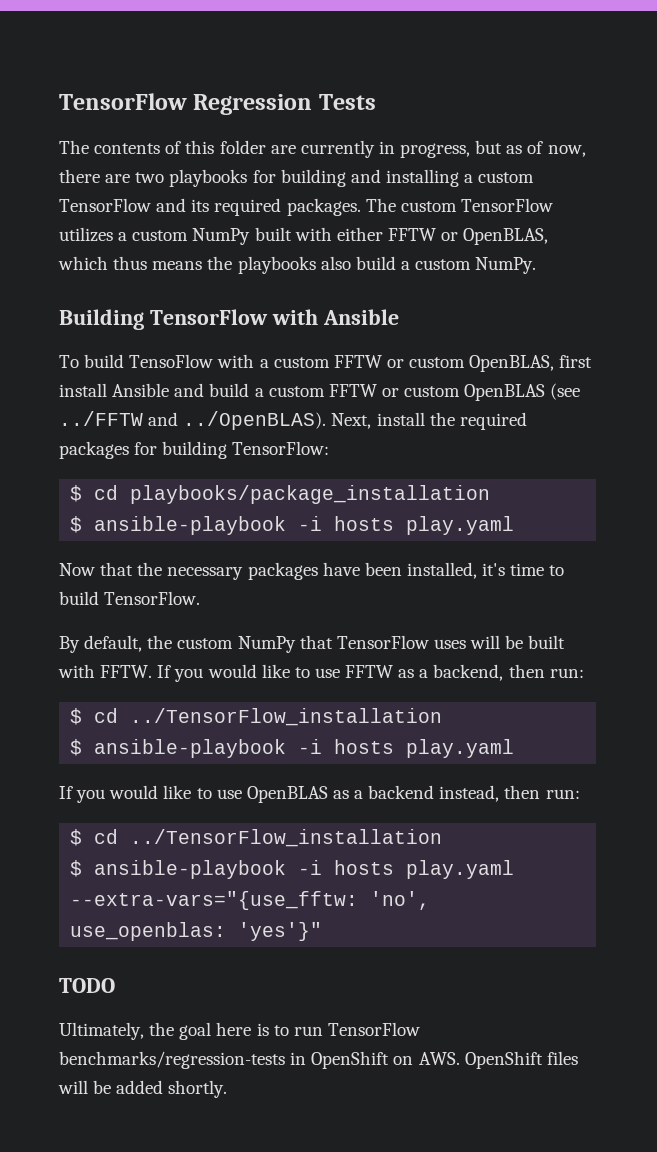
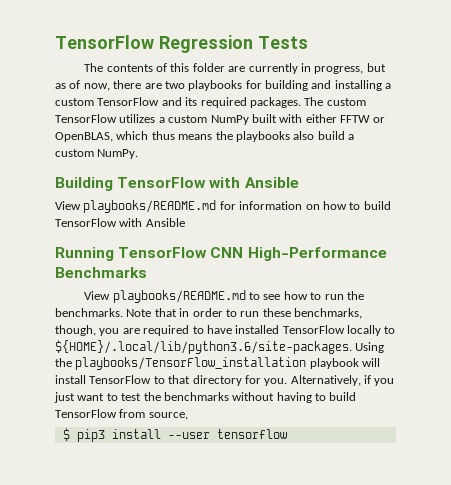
[59,354,593,372] [59,383,581,401] [59,411,527,430] [59,441,330,459] [70,485,491,504] [70,516,515,535] [59,562,565,580] [59,591,201,605] [59,635,566,653] [58,664,584,682] [70,708,443,726] [70,739,515,758] [59,785,580,803] [70,829,443,847] [70,860,515,879] [70,891,431,910] [70,922,323,941] [59,978,115,993] [59,1022,420,1040] [59,1051,578,1069] [58,1080,228,1098] To build TensoFlow with a custom FFTW or custom OpenBLAS, first install Ansible and build a custom FFTW or custom OpenBLAS (see ../FFTW and ../OpenBLAS). Next, install the required packages for building TensorFlow: // $ cd playbooks/package_installation // $ ansible-playbook -i hosts play.yaml // Now that the necessary packages have been installed, it's time to build TensorFlow. // By default, the custom NumPy that TensorFlow uses will be built with FFTW. If you would like to use FFTW as a backend, then run: // $ cd ../TensorFlow_installation // $ ansible-playbook -i hosts play.yaml // If you would like to use OpenBLAS as a backend instead, then run: // $ cd ../TensorFlow_installation // $ ansible-playbook -i hosts play.yaml --extra-vars="{use_fftw: 'no', use_openblas: 'yes'}" // TODO // Ultimately, the goal here is to run TensorFlow benchmarks/regression-tests in OpenShift on AWS. OpenShift files will be added shortly. -> [55,200,391,213] [55,218,185,227] [55,247,387,261] [55,267,147,278] [84,290,364,303] [55,308,362,319] [55,325,396,336] [55,340,385,354] [55,357,381,370] [55,375,395,386] [54,392,357,403] [55,409,188,420] [62,428,287,442] View playbooks/README.md for information on how to build TensorFlow with Ansible // Running TensorFlow CNN High-Performance Benchmarks // View playbooks/README.md to see how to run the benchmarks. Note that in order to run these benchmarks, though, you are required to have installed TensorFlow locally to ${HOME}/.local/lib/python3.6/site-packages. Using the playbooks/TensorFlow_installation playbook will install TensorFlow to that directory for you. Alternatively, if you just want to test the benchmarks without having to build TensorFlow from source, // $ pip3 install --user tensorflow

